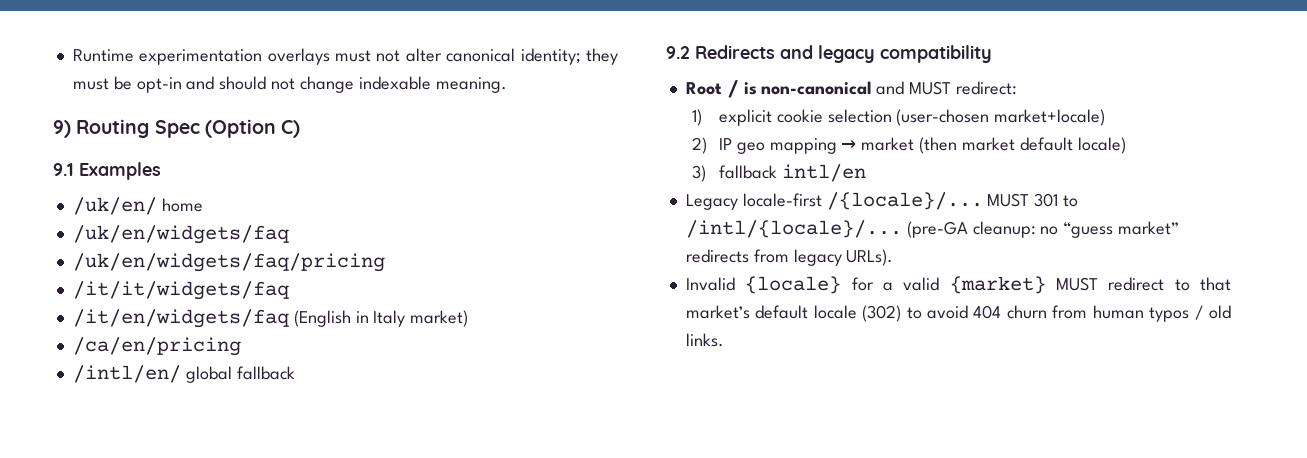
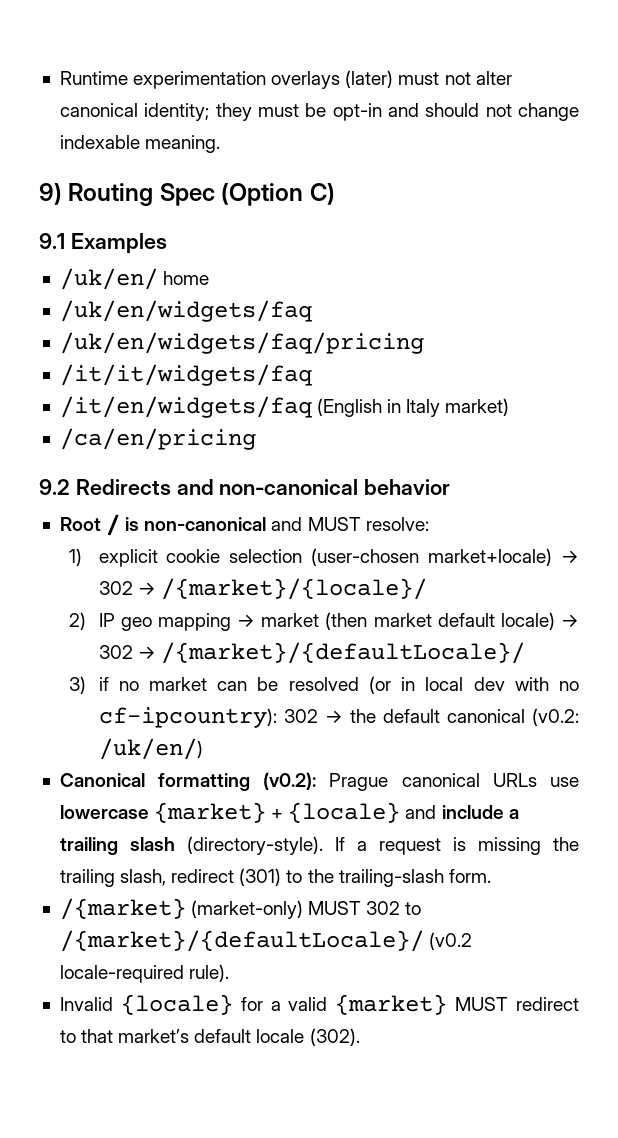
(330, 56) none -> [345,70,394,88] (later)
[72,365,295,383] // /intl/en/ global fallback -> (256, 439) none
[818,45,992,63] legacy compatibility -> [219,479,451,495] non-canonical behavior
[955,81,1017,95] redirect: -> [365,517,429,531] resolve:
(1106, 117) none -> [561,550,579,563] [98,578,427,600] → 302 → /{market}/{locale}/
[692,164,866,182] [685,192,1079,210] [685,220,1180,238] [685,249,894,266] // 3) fallback intl/en // Legacy locale-first /{locale}/... MUST 301 to /intl/{locale}/... (pre-GA cleanup: no “guess market” redirects from legacy URLs). -> [561,614,579,627] [98,642,525,664] [68,676,579,694] [98,707,579,728] [98,738,203,760] [59,772,579,791] [59,802,519,823] [59,836,579,855] [59,868,491,887] [59,898,422,920] [59,930,473,952] [59,964,230,983] → 302 → /{market}/{defaultLocale}/ // 3) if no market can be resolved (or in local dev with no cf-ipcountry): 302 → the default canonical (v0.2: /uk/en/) // Canonical formatting (v0.2): Prague canonical URLs use lowercase {market} + {locale} and include a trailing slash (directory-style). If a request is missing the trailing slash, redirect (301) to the trailing-slash form. // /{market} (market-only) MUST 302 to /{market}/{defaultLocale}/ (v0.2 locale-required rule).
[862,305,1232,322] [685,333,724,347] (302) to avoid 404 churn from human typos / old links. -> [309,1028,360,1046] (302).

